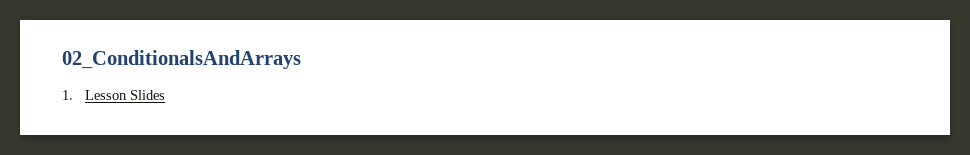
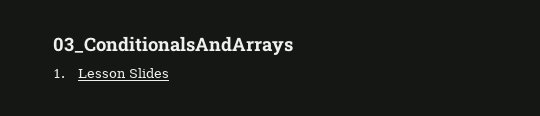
[62,50,301,69] 02_ConditionalsAndArrays -> [53,36,293,55] 03_ConditionalsAndArrays

